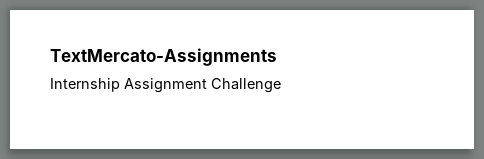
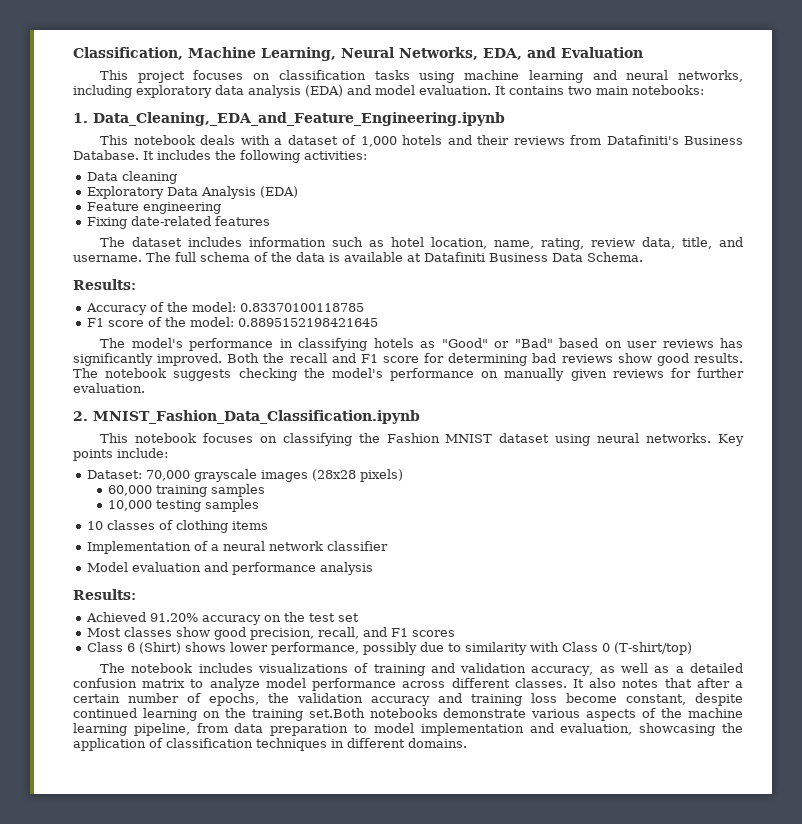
[50,48,277,66] [50,78,281,93] TextMercato-Assignments // Internship Assignment Challenge -> [73,47,643,61] [100,70,743,83] [73,85,704,98] [73,112,505,126] [100,135,743,147] [73,150,367,163] [86,171,177,184] [86,186,298,199] [86,202,221,214] [86,216,270,229] [100,237,743,250] [73,252,643,262] [73,279,136,290] [85,302,364,315] [86,317,378,327] [100,338,743,351] [73,353,743,366] [73,368,744,381] [73,383,145,393] [73,410,420,424] [100,433,745,446] [73,448,168,461] [86,469,403,482] [107,484,265,497] [107,499,259,512] [86,520,268,533] [86,541,388,554] [86,562,373,575] [73,589,136,600] [85,612,359,625] [86,627,455,640] [86,642,692,655] [100,663,744,676] [73,678,743,691] [73,693,743,706] [73,708,743,721] [73,723,743,736] [73,738,467,751] Classification, Machine Learning, Neural Networks, EDA, and Evaluation // This project focuses on classification tasks using machine learning and neural networks, including exploratory data analysis (EDA) and model evaluation. It contains two main notebooks: // 1. Data_Cleaning,_EDA_and_Feature_Engineering.ipynb // This notebook deals with a dataset of 1,000 hotels and their reviews from Datafiniti's Business Database. It includes the following activities: // Data cleaning // Exploratory Data Analysis (EDA) // Feature engineering // Fixing date-related features // The dataset includes information such as hotel location, name, rating, review data, title, and username. The full schema of the data is available at Datafiniti Business Data Schema. // Results: // Accuracy of the model: 0.83370100118785 // F1 score of the model: 0.8895152198421645 // The model's performance in classifying hotels as "Good" or "Bad" based on user reviews has significantly improved. Both the recall and F1 score for determining bad reviews show good results. The notebook suggests checking the model's performance on manually given reviews for further evaluation. // 2. MNIST_Fashion_Data_Classification.ipynb // This notebook focuses on classifying the Fashion MNIST dataset using neural networks. Key points include: // Dataset: 70,000 grayscale images (28x28 pixels) // 60,000 training samples // 10,000 testing samples // 10 classes of clothing items // Implementation of a neural network classifier // Model evaluation and performance analysis // Results: // Achieved 91.20% accuracy on the test set // Most classes show good precision, recall, and F1 scores // Class 6 (Shirt) shows lower performance, possibly due to similarity with Class 0 (T-shirt/top) // The notebook includes visualizations of training and validation accuracy, as well as a detailed confusion matrix to analyze model performance across different classes. It also notes that after a certain number of epochs, the validation accuracy and training loss become constant, despite continued learning on the training set.Both notebooks demonstrate various aspects of the machine learning pipeline, from data preparation to model implementation and evaluation, showcasing the application of classification techniques in different domains.

